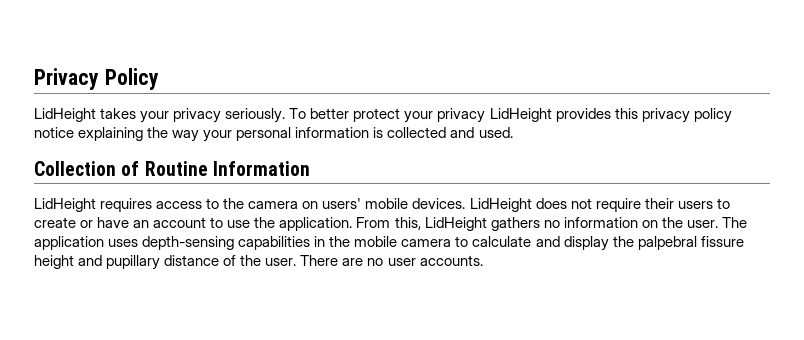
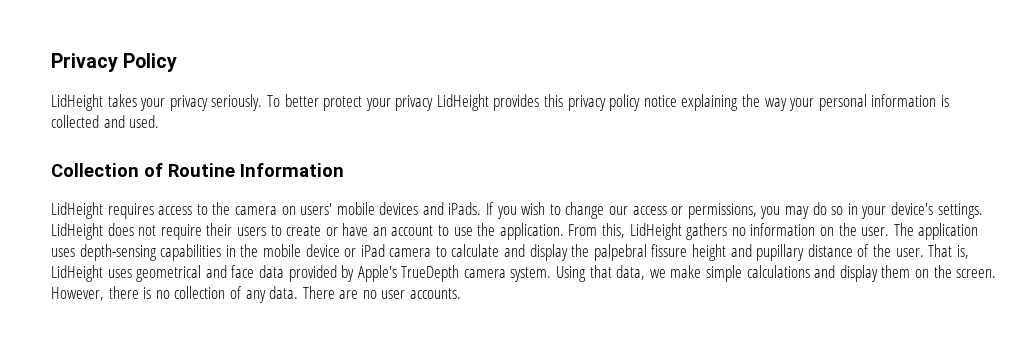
[412,198,466,209] devices. -> [379,202,983,219] devices and iPads. If you wish to change our access or permissions, you may do so in your device's settings.
(398, 241) none -> [305,244,385,257] device or iPad
(297, 262) none -> [928,244,969,259] [51,265,997,282] [51,286,299,303] That is, LidHeight uses geometrical and face data provided by Apple's TrueDepth camera system. Using that data, we make simple calculations and display them on the screen. However, there is no collection of any data.

